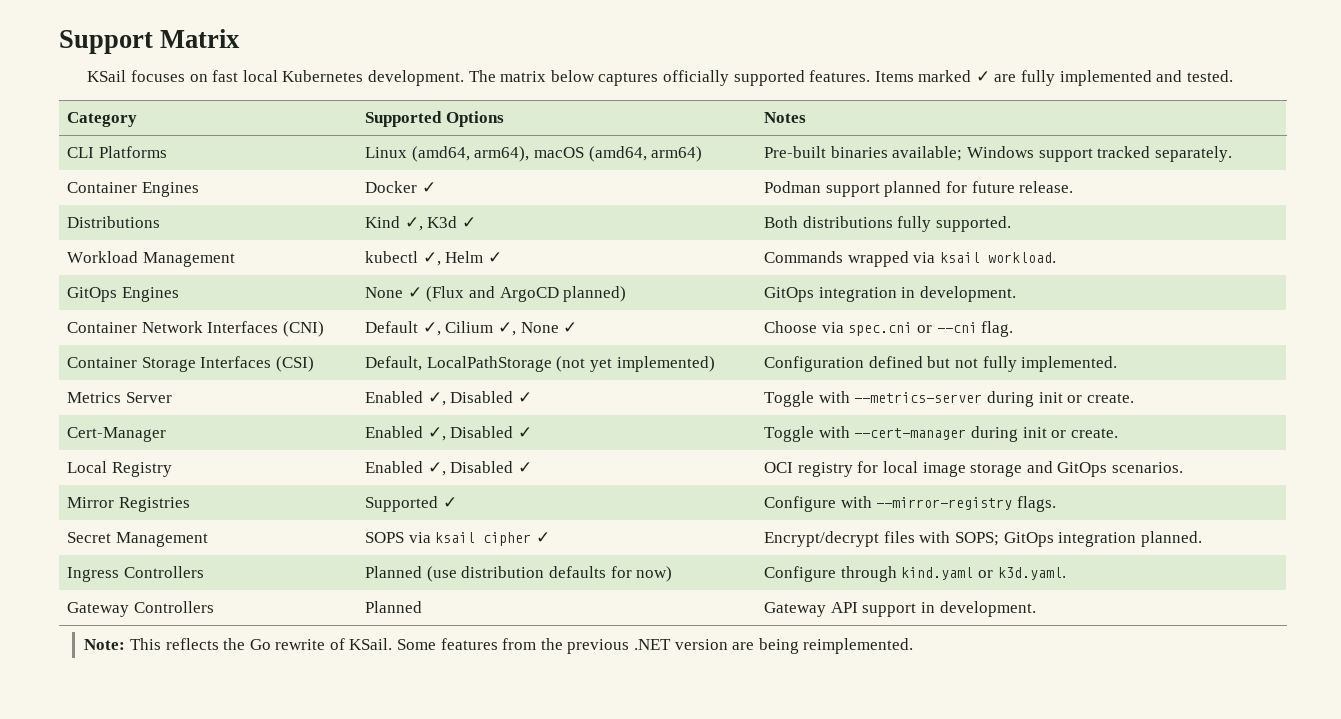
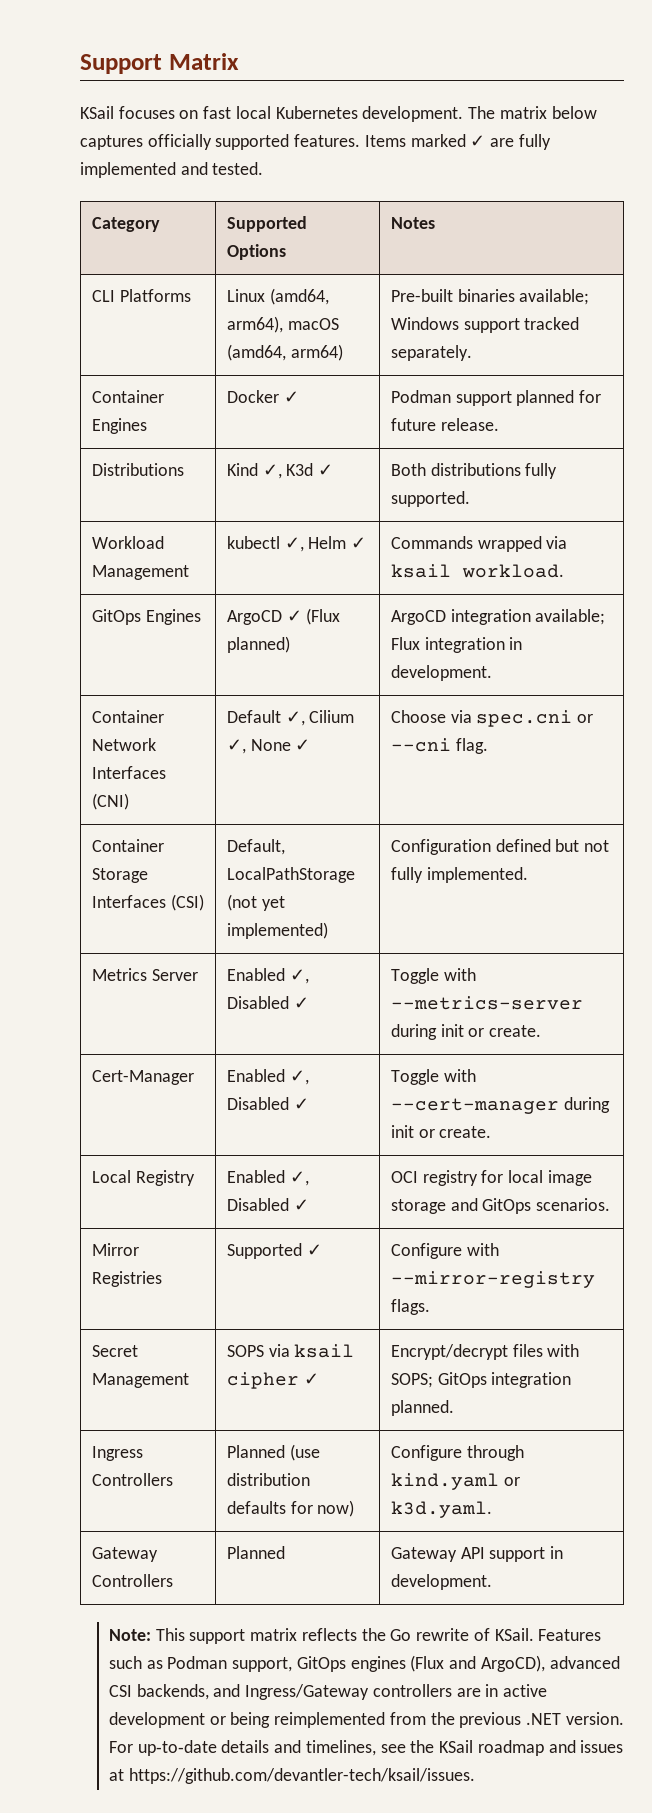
[365,287,404,298] | None -> [227,610,283,625] | ArgoCD
[468,286,559,302] and ArgoCD -> (341, 616) none
[764,287,815,302] GitOps -> [391,609,606,625] [391,637,421,650] ArgoCD integration available; Flux
(161, 644) none -> [189,1628,298,1644] support matrix
[397,638,914,654] Some features from the previous .NET version are being reimplemented. -> [538,1629,602,1641] [109,1655,620,1672] [109,1684,548,1700] [109,1712,624,1728] [109,1740,624,1756] [109,1768,475,1784] Features such as Podman support, GitOps engines (Flux and ArgoCD), advanced CSI backends, and Ingress/Gateway controllers are in active development or being reimplemented from the previous .NET version. For up‑to‑date details and timelines, see the KSail roadmap and issues at https://github.com/devantler-tech/ksail/issues.

